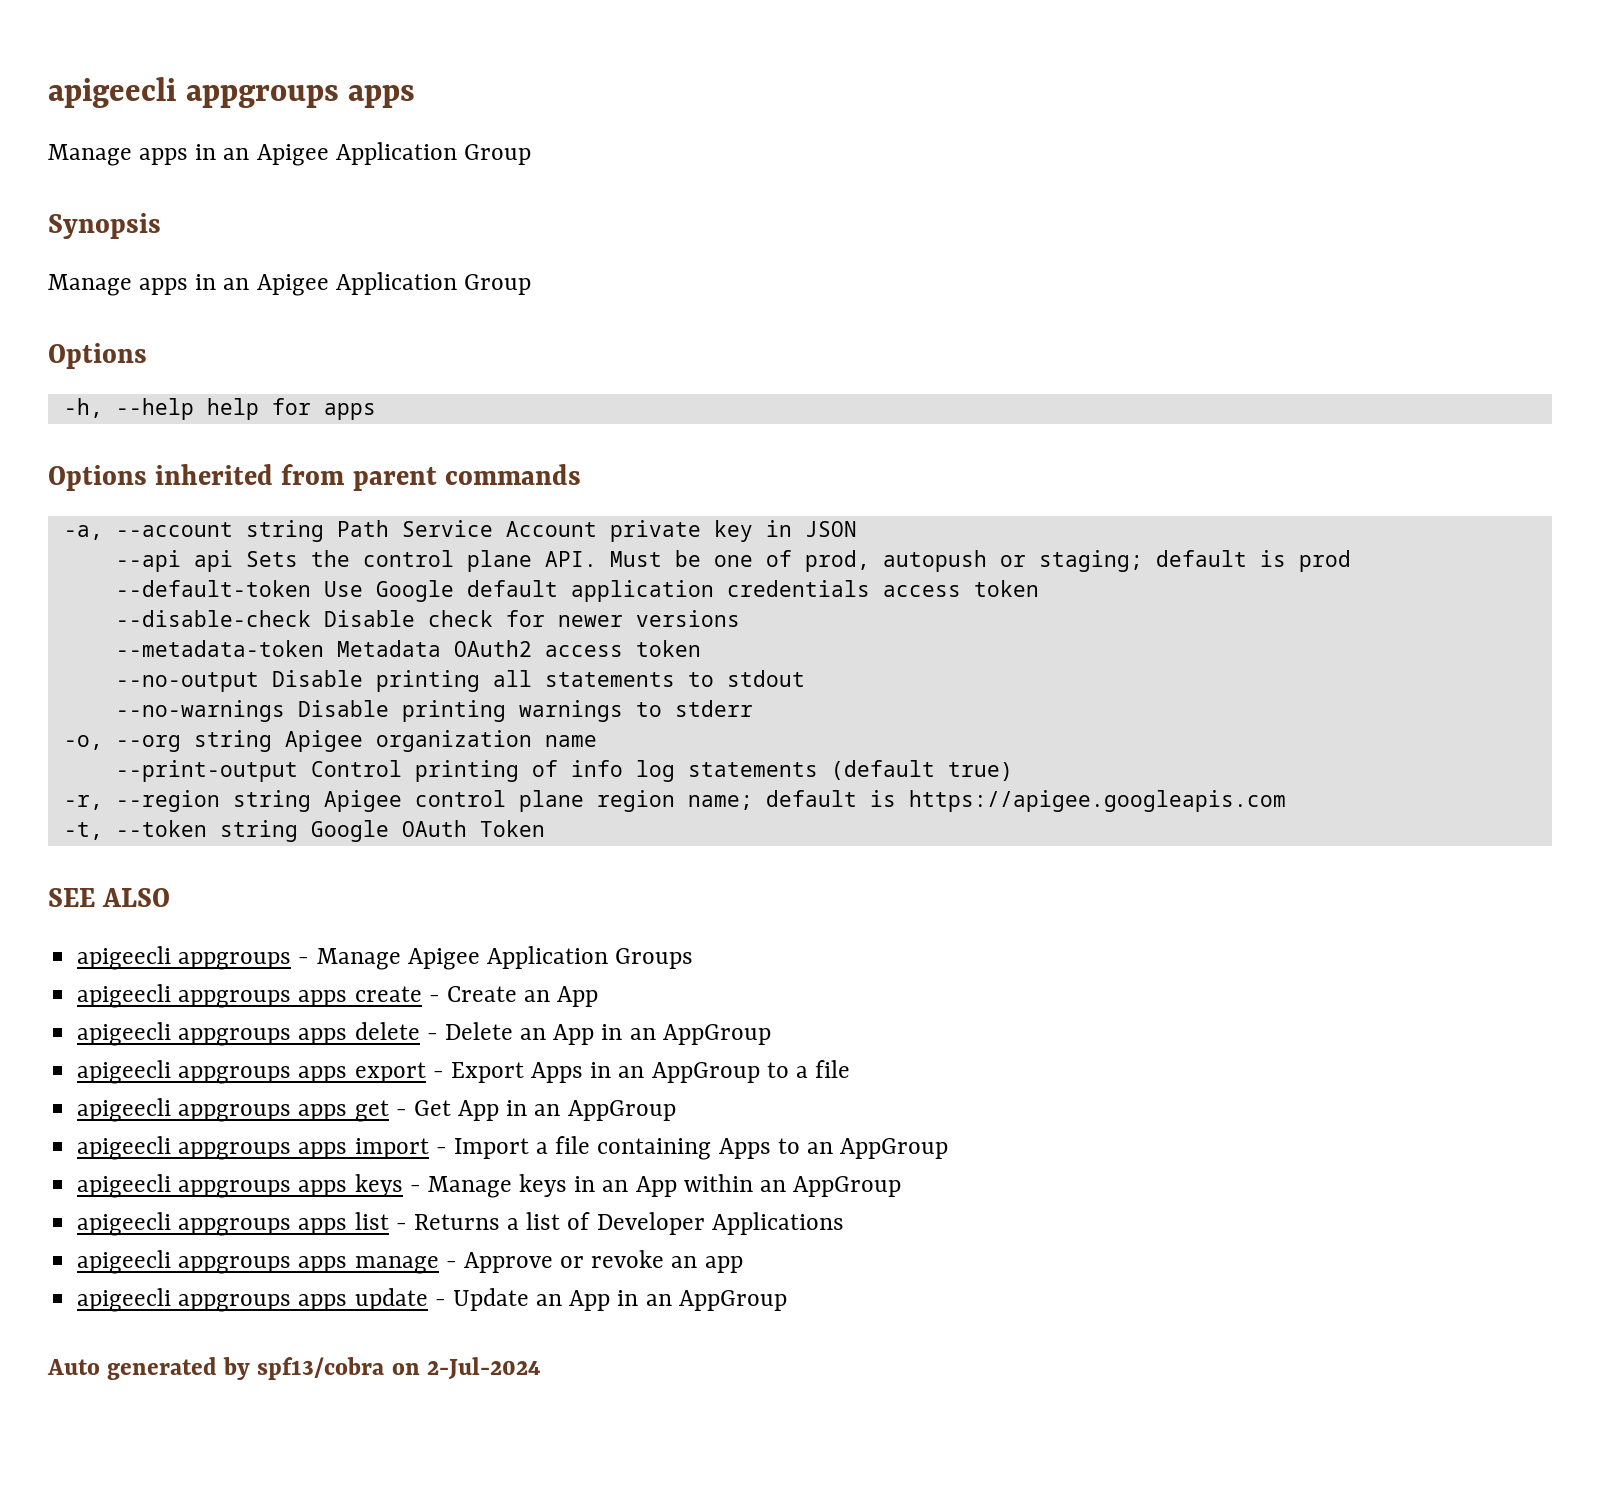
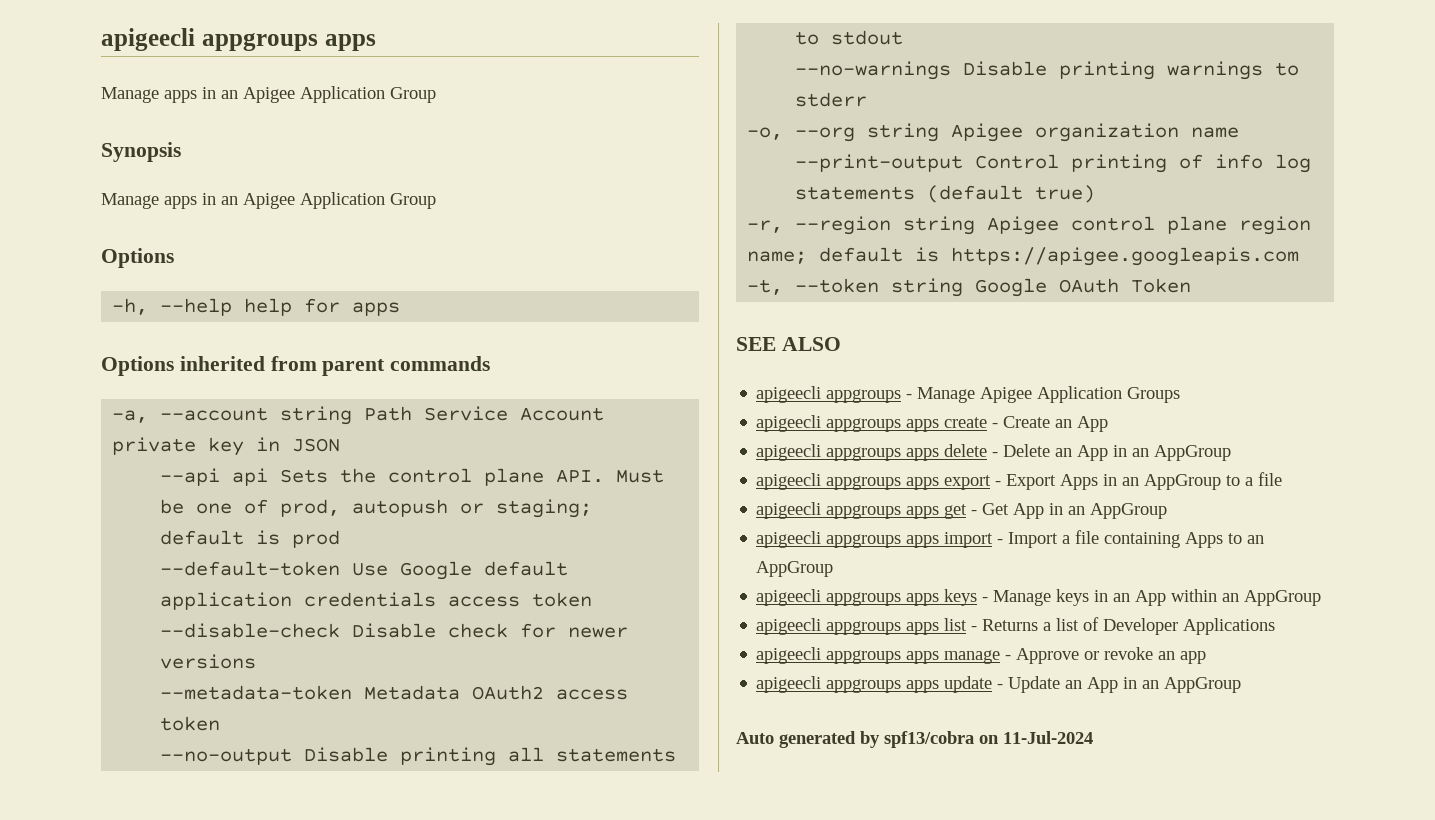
[426,1357,541,1380] 2-Jul-2024 -> [1003,731,1093,744] 11-Jul-2024

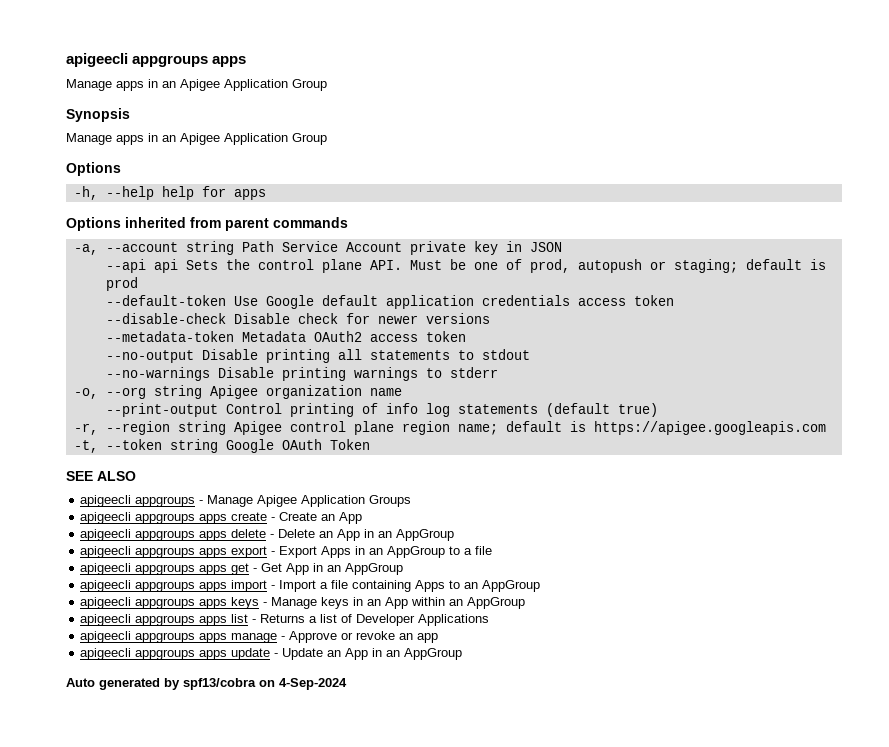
[1003,731,1093,744] 11-Jul-2024 -> [279,678,347,690] 4-Sep-2024

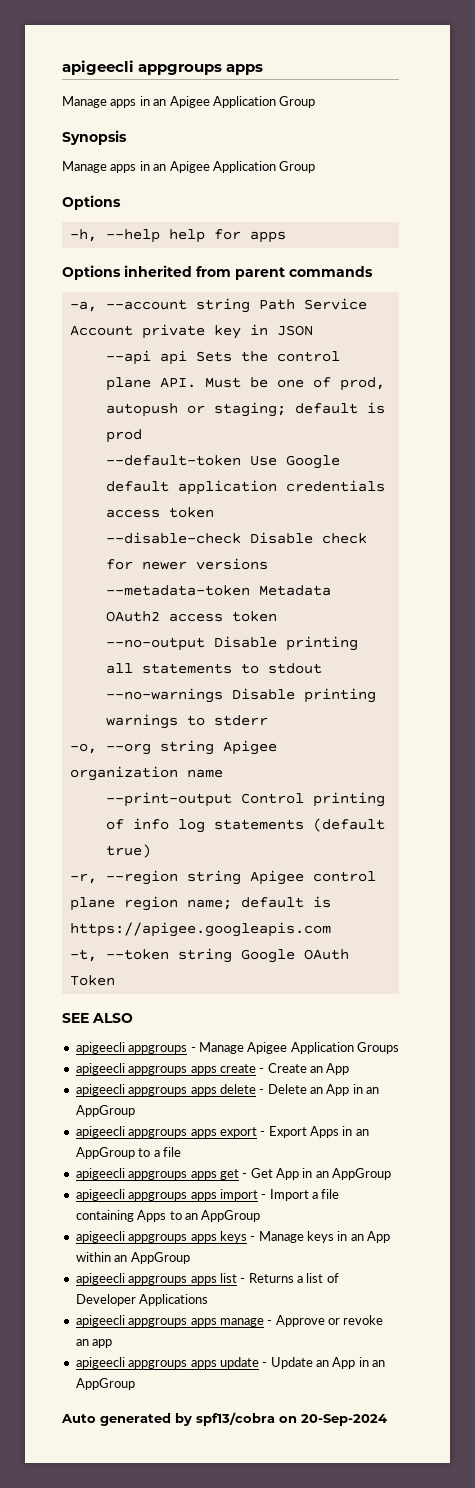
[279,678,347,690] 4-Sep-2024 -> [301,1414,387,1426] 20-Sep-2024

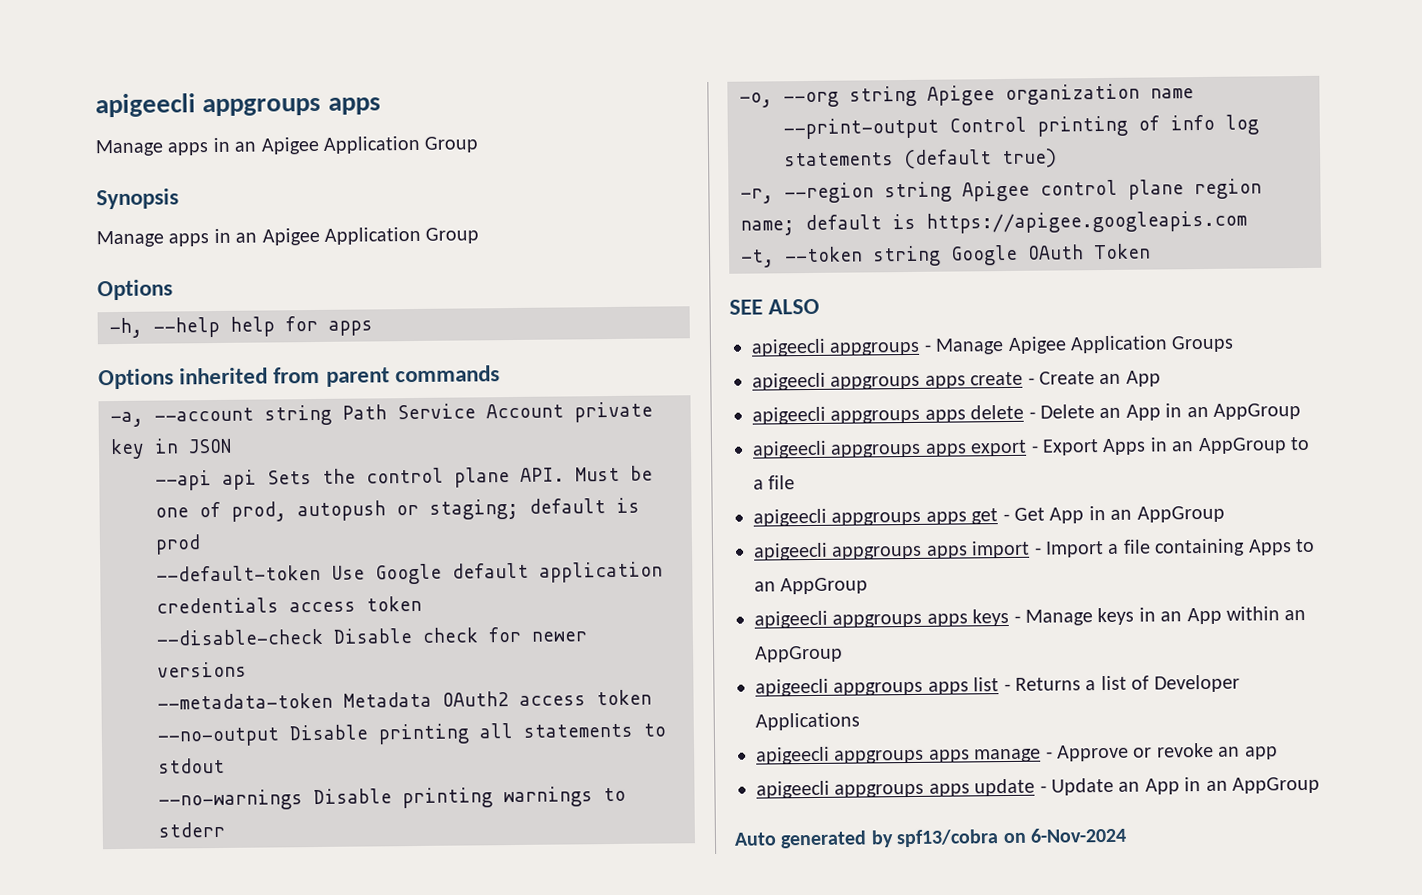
[301,1414,387,1426] 20-Sep-2024 -> [1030,827,1127,843] 6-Nov-2024

